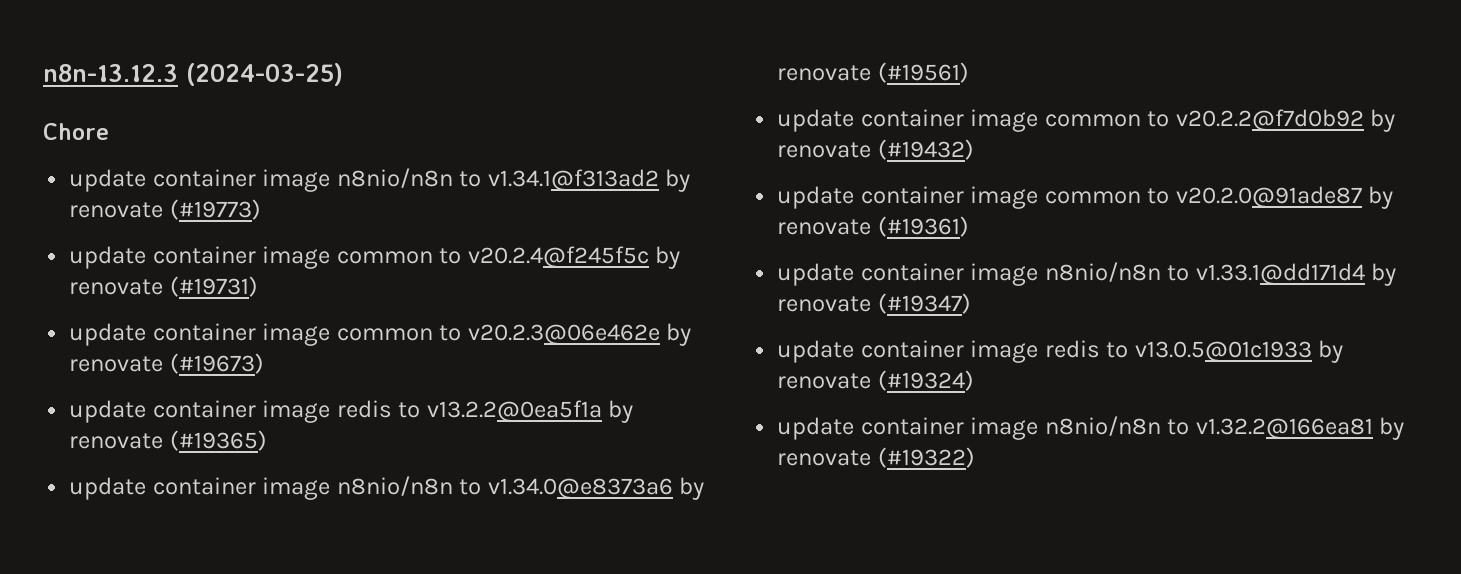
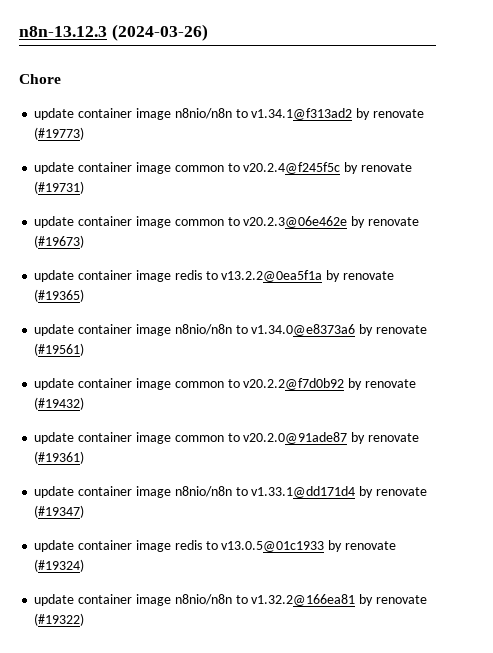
[186,63,343,86] (2024-03-25) -> [111,24,208,41] (2024-03-26)

